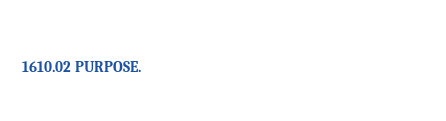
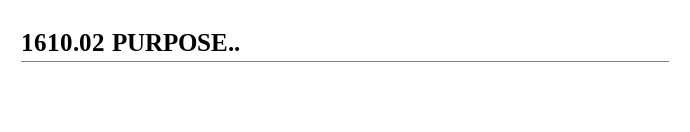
[74,61,141,72] PURPOSE. -> [111,34,240,51] PURPOSE..

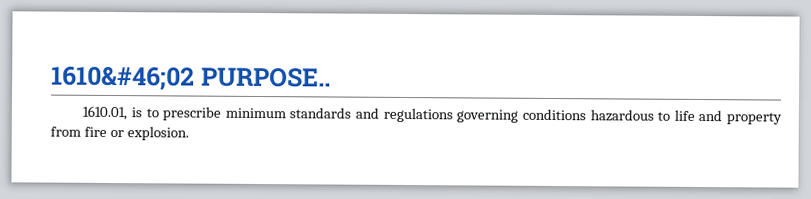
[21,34,105,51] 1610.02 -> [51,65,195,91] 1610&#46;02
(240, 42) none -> [82,105,782,125] [50,126,189,141] // 1610.01, is to prescribe minimum standards and regulations governing conditions hazardous to life and property from fire or explosion.

